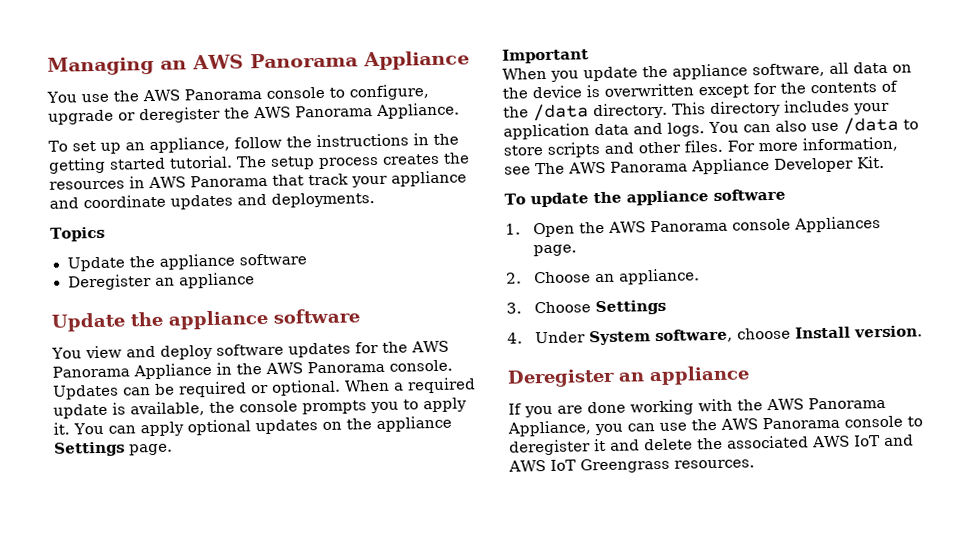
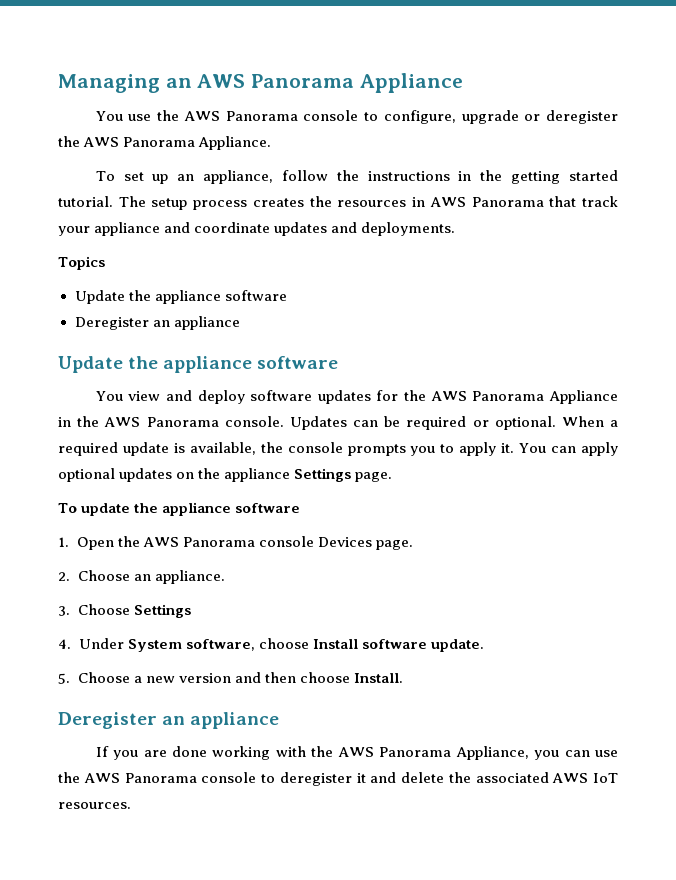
[502,48,589,64] [502,61,912,82] [502,80,898,99] [503,99,890,122] [503,116,919,140] [503,136,898,158] [504,155,885,175] // Important // When you update the appliance software, all data on the device is overwritten except for the contents of the /data directory. This directory includes your application data and logs. You can also use /data to store scripts and other files. For more information, see The AWS Panorama Appliance Developer Kit. -> (393, 477) none
[794,216,882,233] Appliances -> [317,537,372,547] Devices
[854,325,924,338] version. -> [361,639,484,652] [58,672,403,684] software update. // 5. Choose a new version and then choose Install.
[884,434,914,447] [508,457,670,474] and AWS IoT Greengrass -> (618, 778) none

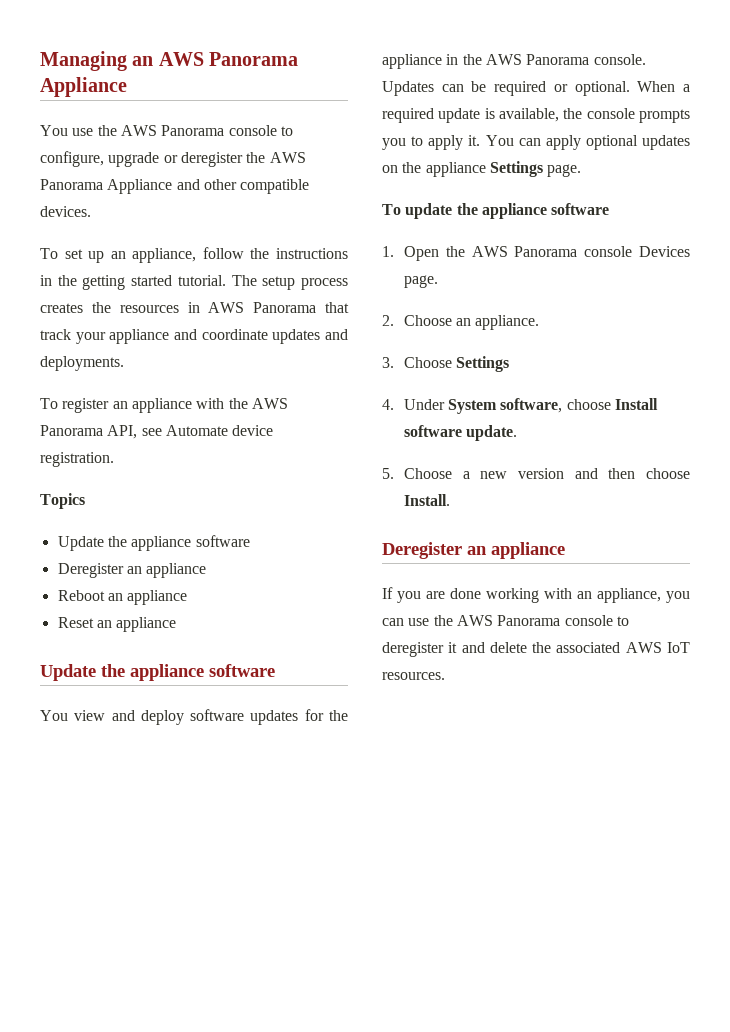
[198,136,272,150] Appliance. -> [107,179,310,194] [40,206,91,217] Appliance and other compatible devices.
(456, 229) none -> [40,398,288,413] [40,425,274,439] [40,452,114,467] // To register an appliance with the AWS Panorama API, see Automate device registration.
(240, 323) none -> [57,590,188,605] [57,617,177,632] // Reboot an appliance // Reset an appliance
[430,390,618,404] AWS Panorama Appliance -> [382,54,442,69] appliance
[311,746,529,760] the AWS Panorama Appliance, -> [577,588,661,603] an appliance,

